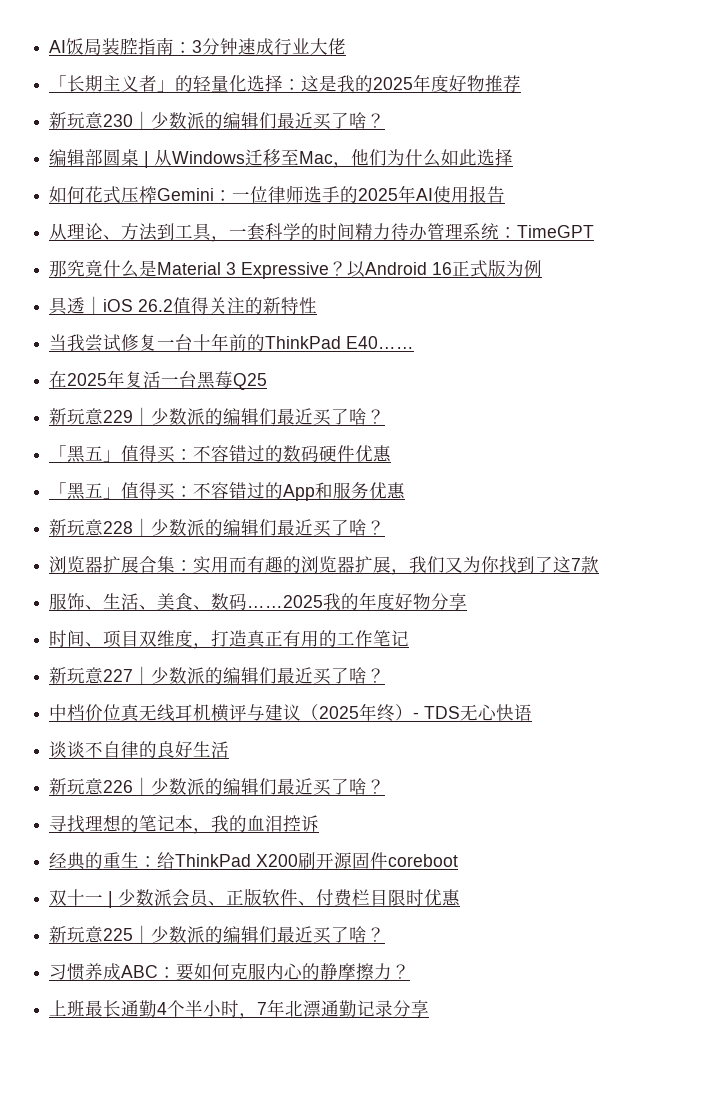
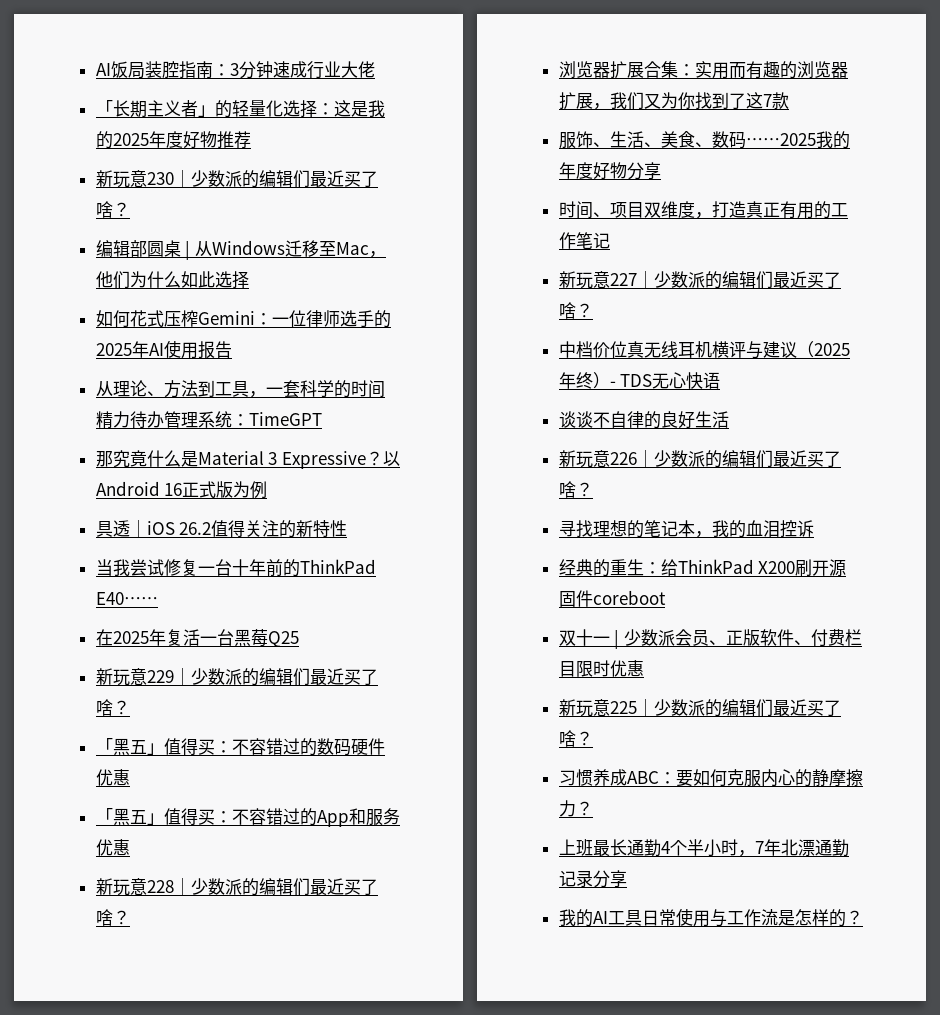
(430, 1008) none -> [558,908,863,927] // 我的AI工具日常使用与工作流是怎样的？

